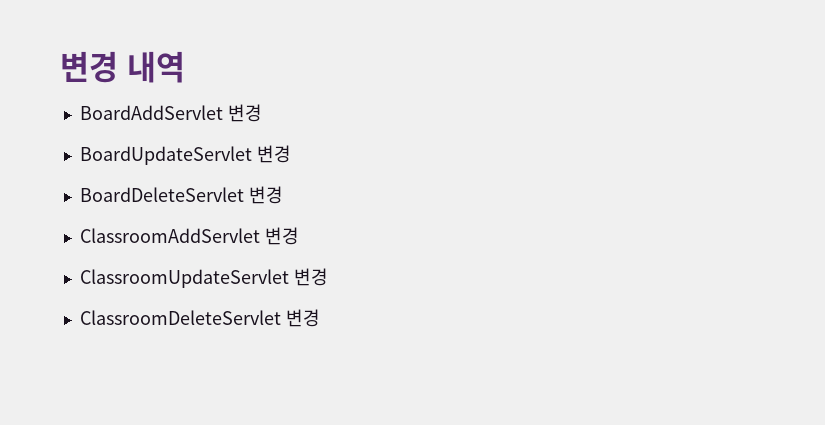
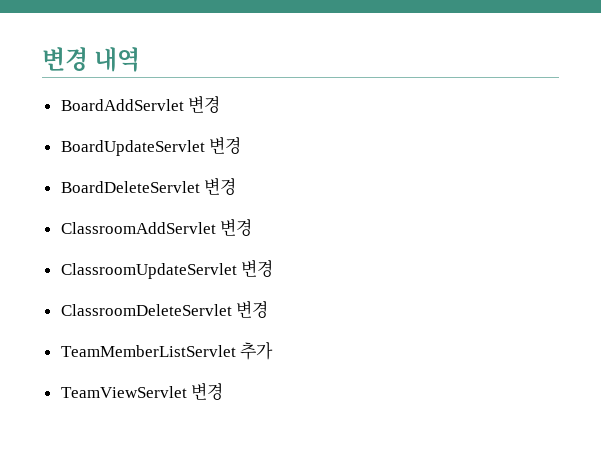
(320, 318) none -> [60,342,274,360] [60,382,224,400] // TeamMemberListServlet 추가 // TeamViewServlet 변경

